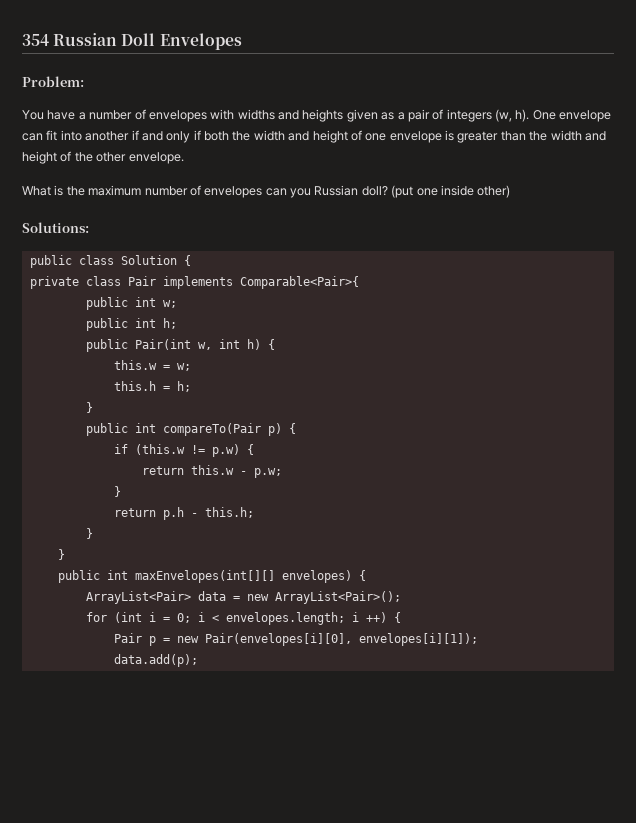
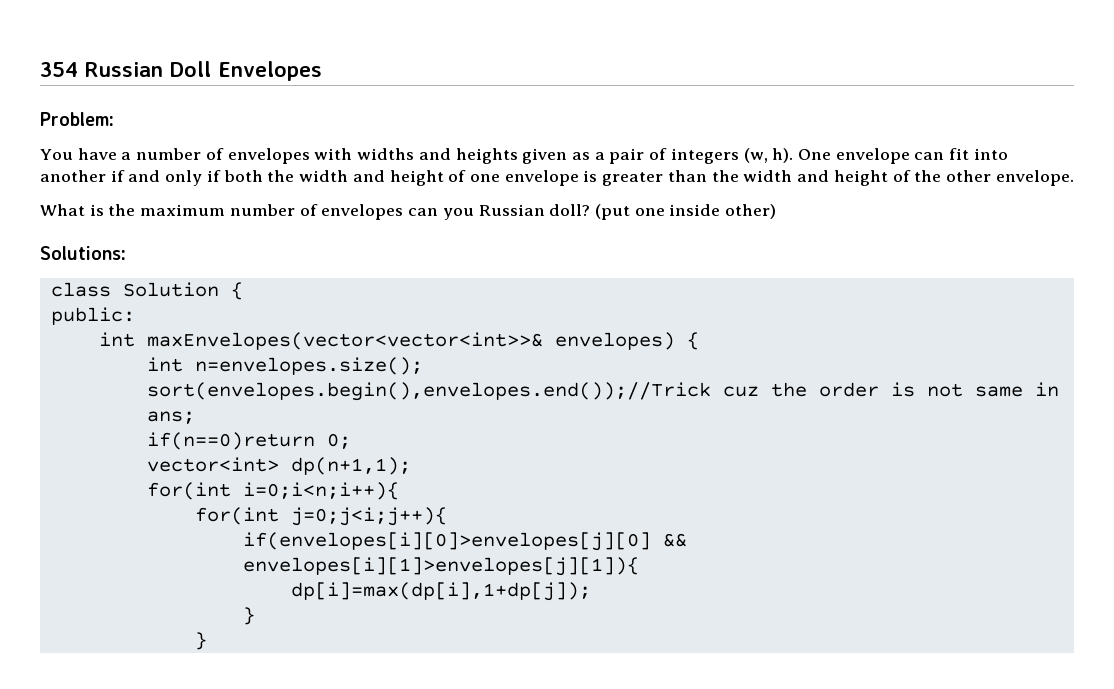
[29,255,72,268] public -> (126, 253) none
[29,276,359,289] [85,297,177,310] [85,318,177,331] [85,339,275,352] [113,360,191,371] [113,381,191,392] [85,402,93,413] [85,423,296,436] [113,444,254,457] [141,465,282,478] [113,486,121,497] [113,507,254,520] [85,528,93,539] [57,549,65,560] [57,570,366,583] [85,591,401,604] [85,612,401,625] [113,633,478,646] [113,654,198,667] private class Pair implements Comparable<Pair>{ // public int w; // public int h; // public Pair(int w, int h) { // this.w = w; // this.h = h; // } // public int compareTo(Pair p) { // if (this.w != p.w) { // return this.w - p.w; // } // return p.h - this.h; // } // } // public int maxEnvelopes(int[][] envelopes) { // ArrayList<Pair> data = new ArrayList<Pair>(); // for (int i = 0; i < envelopes.length; i ++) { // Pair p = new Pair(envelopes[i][0], envelopes[i][1]); // data.add(p); -> [50,307,135,325] [98,332,699,350] [146,357,423,375] [146,382,1059,401] [146,411,195,424] [146,432,351,450] [146,457,411,475] [146,482,399,500] [194,507,447,526] [242,532,687,551] [242,557,639,576] [290,582,591,601] [242,607,255,625] [194,632,207,650] public: // int maxEnvelopes(vector<vector<int>>& envelopes) { // int n=envelopes.size(); // sort(envelopes.begin(),envelopes.end());//Trick cuz the order is not same in ans; // if(n==0)return 0; // vector<int> dp(n+1,1); // for(int i=0;i<n;i++){ // for(int j=0;j<i;j++){ // if(envelopes[i][0]>envelopes[j][0] && envelopes[i][1]>envelopes[j][1]){ // dp[i]=max(dp[i],1+dp[j]); // } // }

